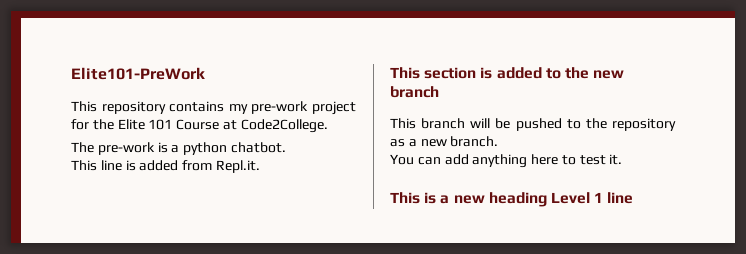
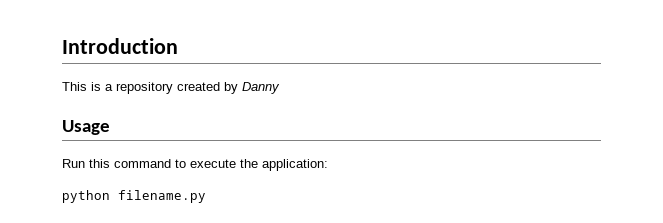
[71,67,205,80] [71,101,356,115] [71,119,328,133] [71,142,286,155] [71,160,260,173] [390,67,625,79] [390,86,439,98] [390,118,676,131] [390,136,499,147] [390,154,623,168] [390,192,634,207] Elite101-PreWork // This repository contains my pre-work project for the Elite 101 Course at Code2College. // The pre-work is a python chatbot. // This line is added from Repl.it. // This section is added to the new branch // This branch will be pushed to the repository as a new branch. // You can add anything here to test it. // This is a new heading Level 1 line -> [62,38,178,54] [62,82,280,94] [62,120,110,135] [62,159,328,171] [62,190,206,203] Introduction // This is a repository created by Danny // Usage // Run this command to execute the application: // python filename.py

